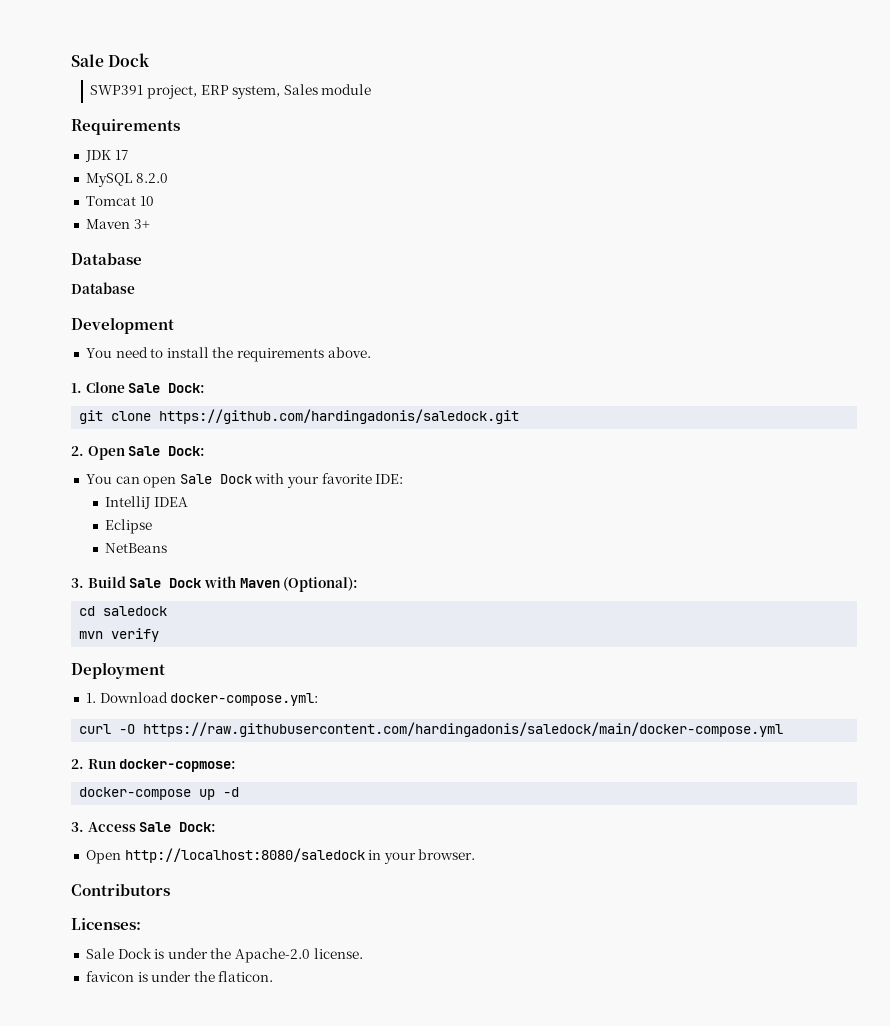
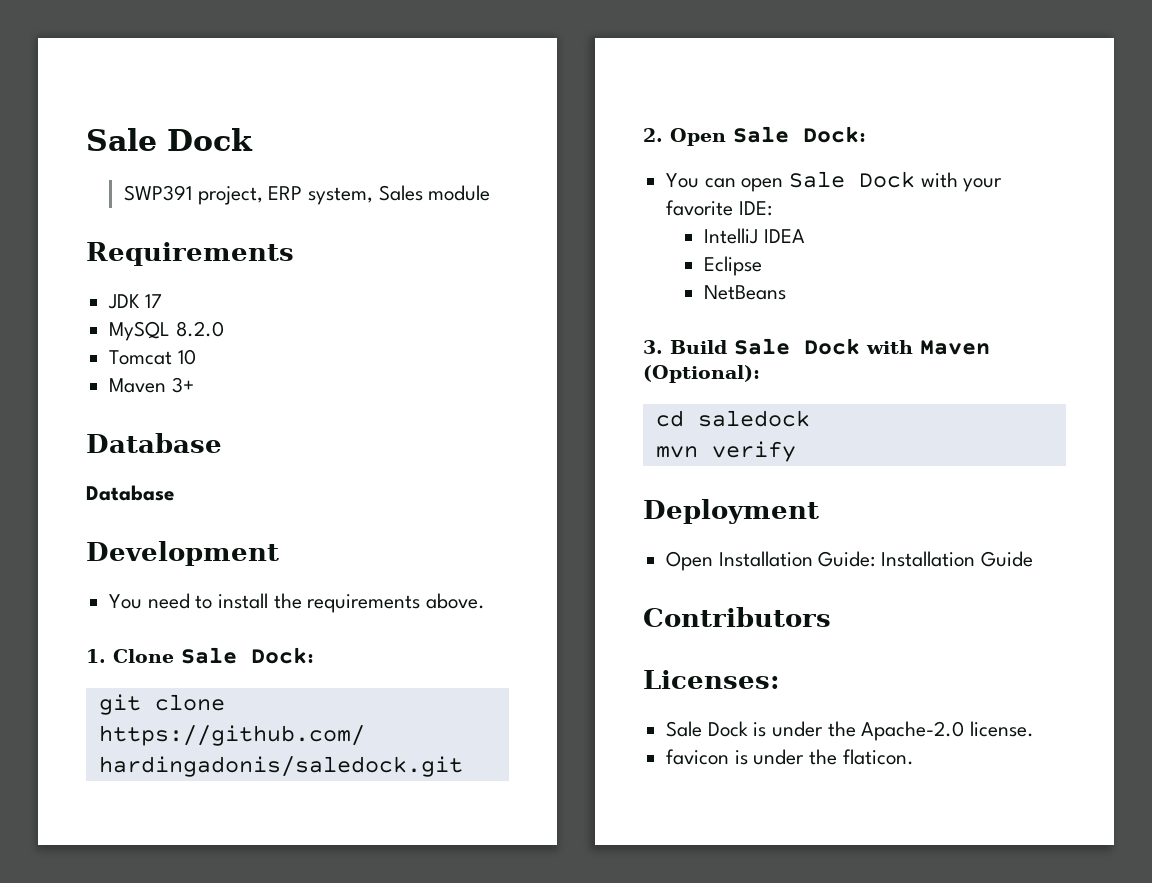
[85,692,319,706] [79,722,784,737] [71,759,237,772] [79,787,240,800] [71,822,217,832] [85,848,476,864] 1. Download docker-compose.yml: // curl -O https://raw.githubusercontent.com/hardingadonis/saledock/main/docker-compose.yml // 2. Run docker-copmose: // docker-compose up -d // 3. Access Sale Dock: // Open http://localhost:8080/saledock in your browser. -> [666,551,1033,571] Open Installation Guide: Installation Guide

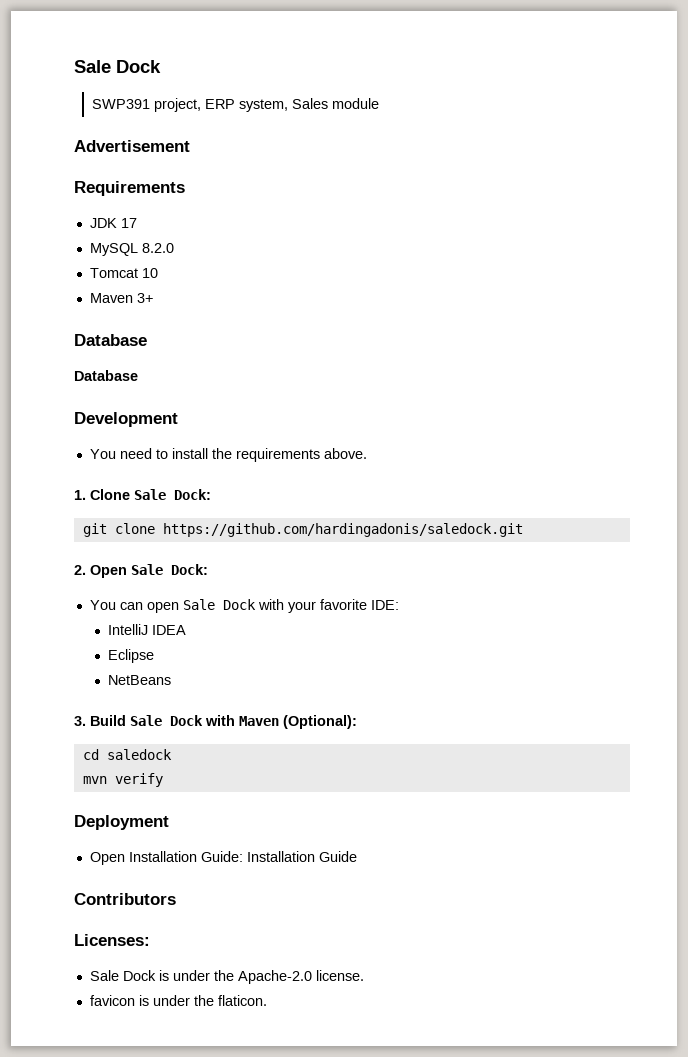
(491, 193) none -> [74,140,190,152] // Advertisement

